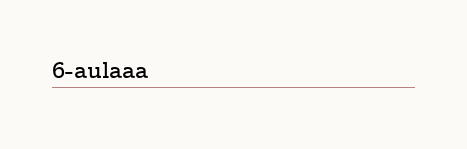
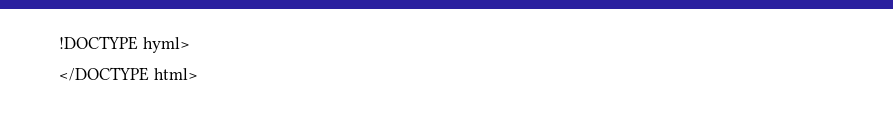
[52,62,148,78] 6-aulaaa -> [59,36,190,53] [59,67,198,81] !DOCTYPE hyml> // </DOCTYPE html>

